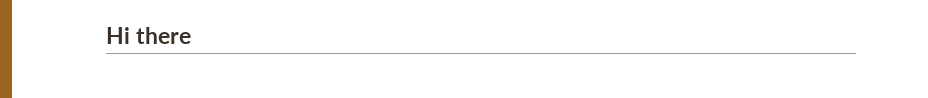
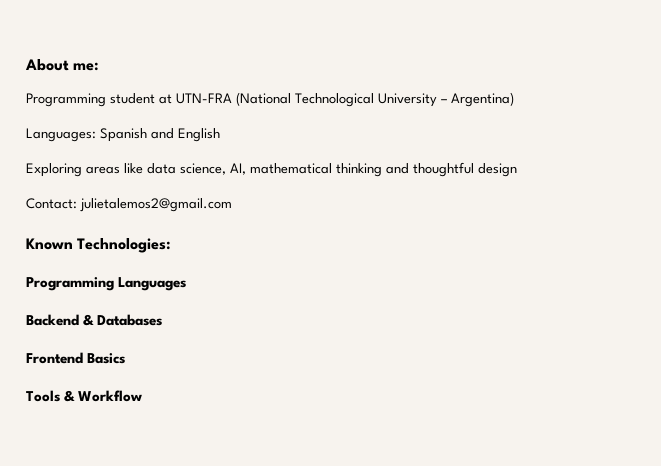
[106,27,192,44] Hi there -> [25,59,100,71] [26,92,514,107] [26,128,220,142] [26,162,517,177] [26,198,232,212] [26,238,172,253] [26,277,187,291] [26,314,163,326] [26,352,126,364] [26,390,143,402] About me: // Programming student at UTN-FRA (National Technological University – Argentina) // Languages: Spanish and English // Exploring areas like data science, AI, mathematical thinking and thoughtful design // Contact: julietalemos2@gmail.com // Known Technologies: // Programming Languages // Backend & Databases // Frontend Basics // Tools & Workflow

